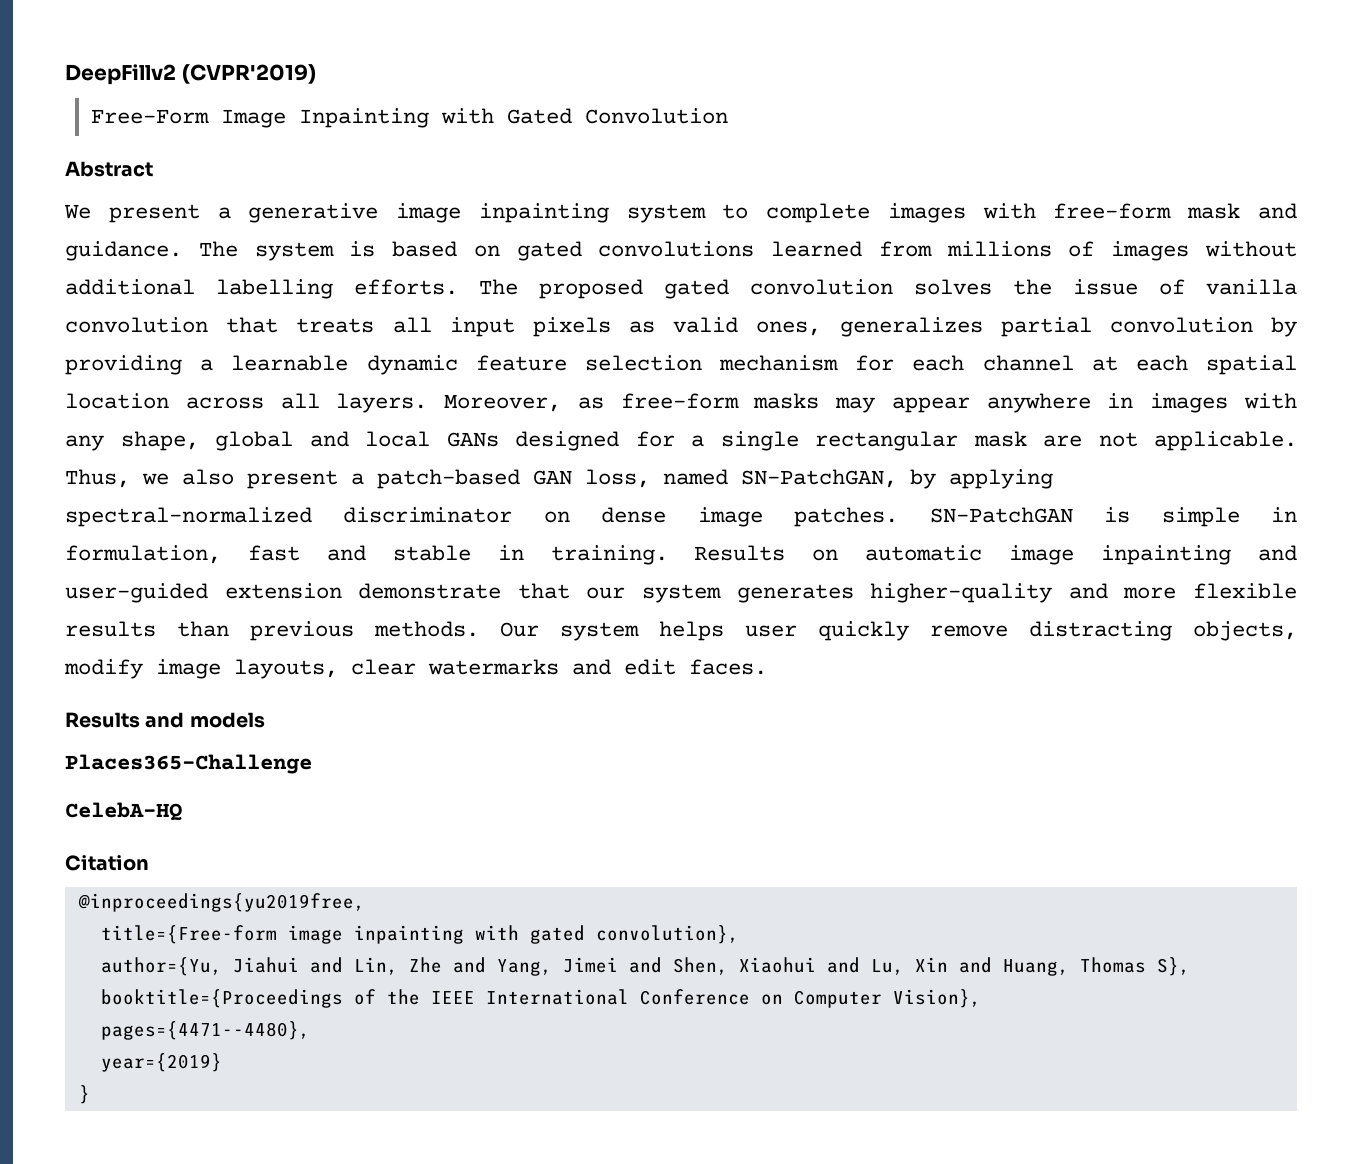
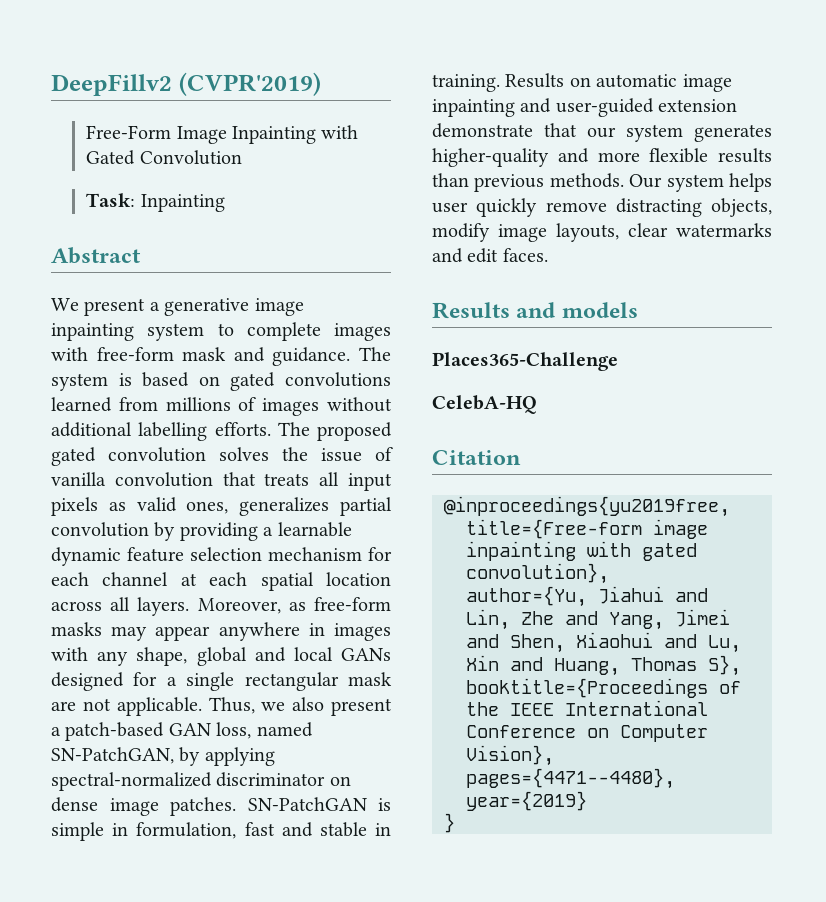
(729, 116) none -> [86,193,225,212] // Task: Inpainting

